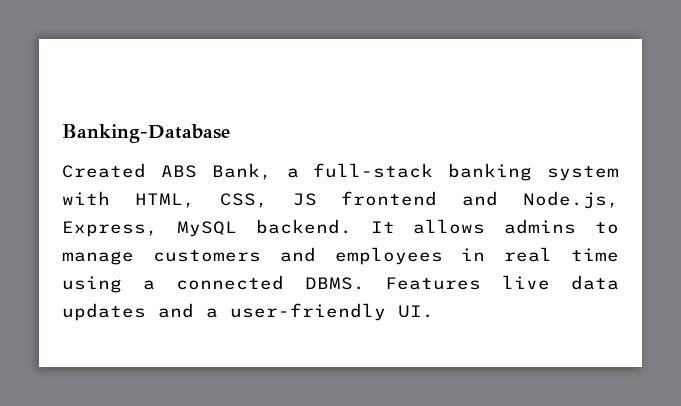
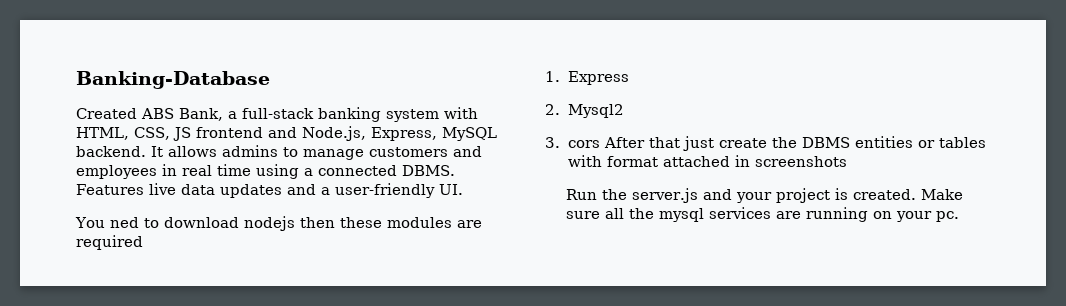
(434, 311) none -> [75,216,482,231] [76,235,143,250] [545,71,629,85] [545,104,624,118] [545,136,986,151] [567,155,847,167] [566,188,964,203] [566,207,960,222] // You ned to download nodejs then these modules are required // 1. Express // 2. Mysql2 // 3. cors After that just create the DBMS entities or tables with format attached in screenshots // Run the server.js and your project is created. Make sure all the mysql services are running on your pc.

